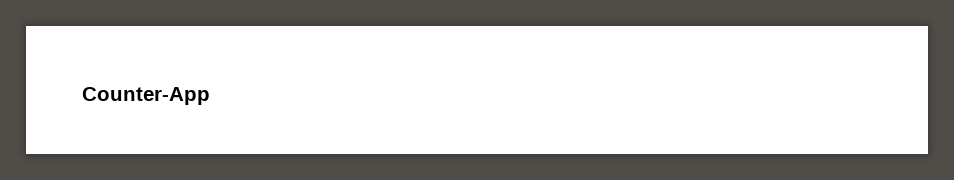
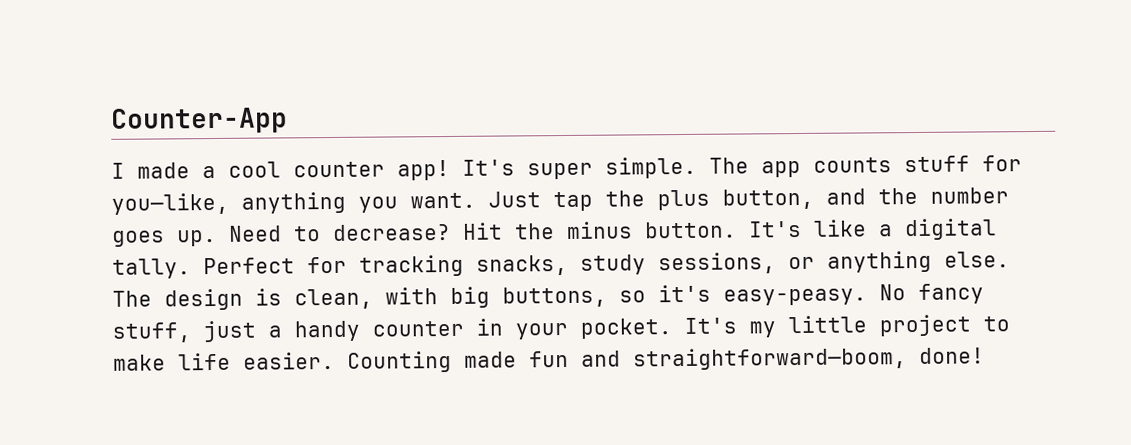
(210, 96) none -> [111,155,1022,181] [111,187,1009,215] [112,218,997,247] [112,250,1010,279] [112,283,984,311] [112,314,1010,343] [113,347,985,373] // I made a cool counter app! It's super simple. The app counts stuff for you—like, anything you want. Just tap the plus button, and the number goes up. Need to decrease? Hit the minus button. It's like a digital tally. Perfect for tracking snacks, study sessions, or anything else. The design is clean, with big buttons, so it's easy-peasy. No fancy stuff, just a handy counter in your pocket. It's my little project to make life easier. Counting made fun and straightforward—boom, done!

